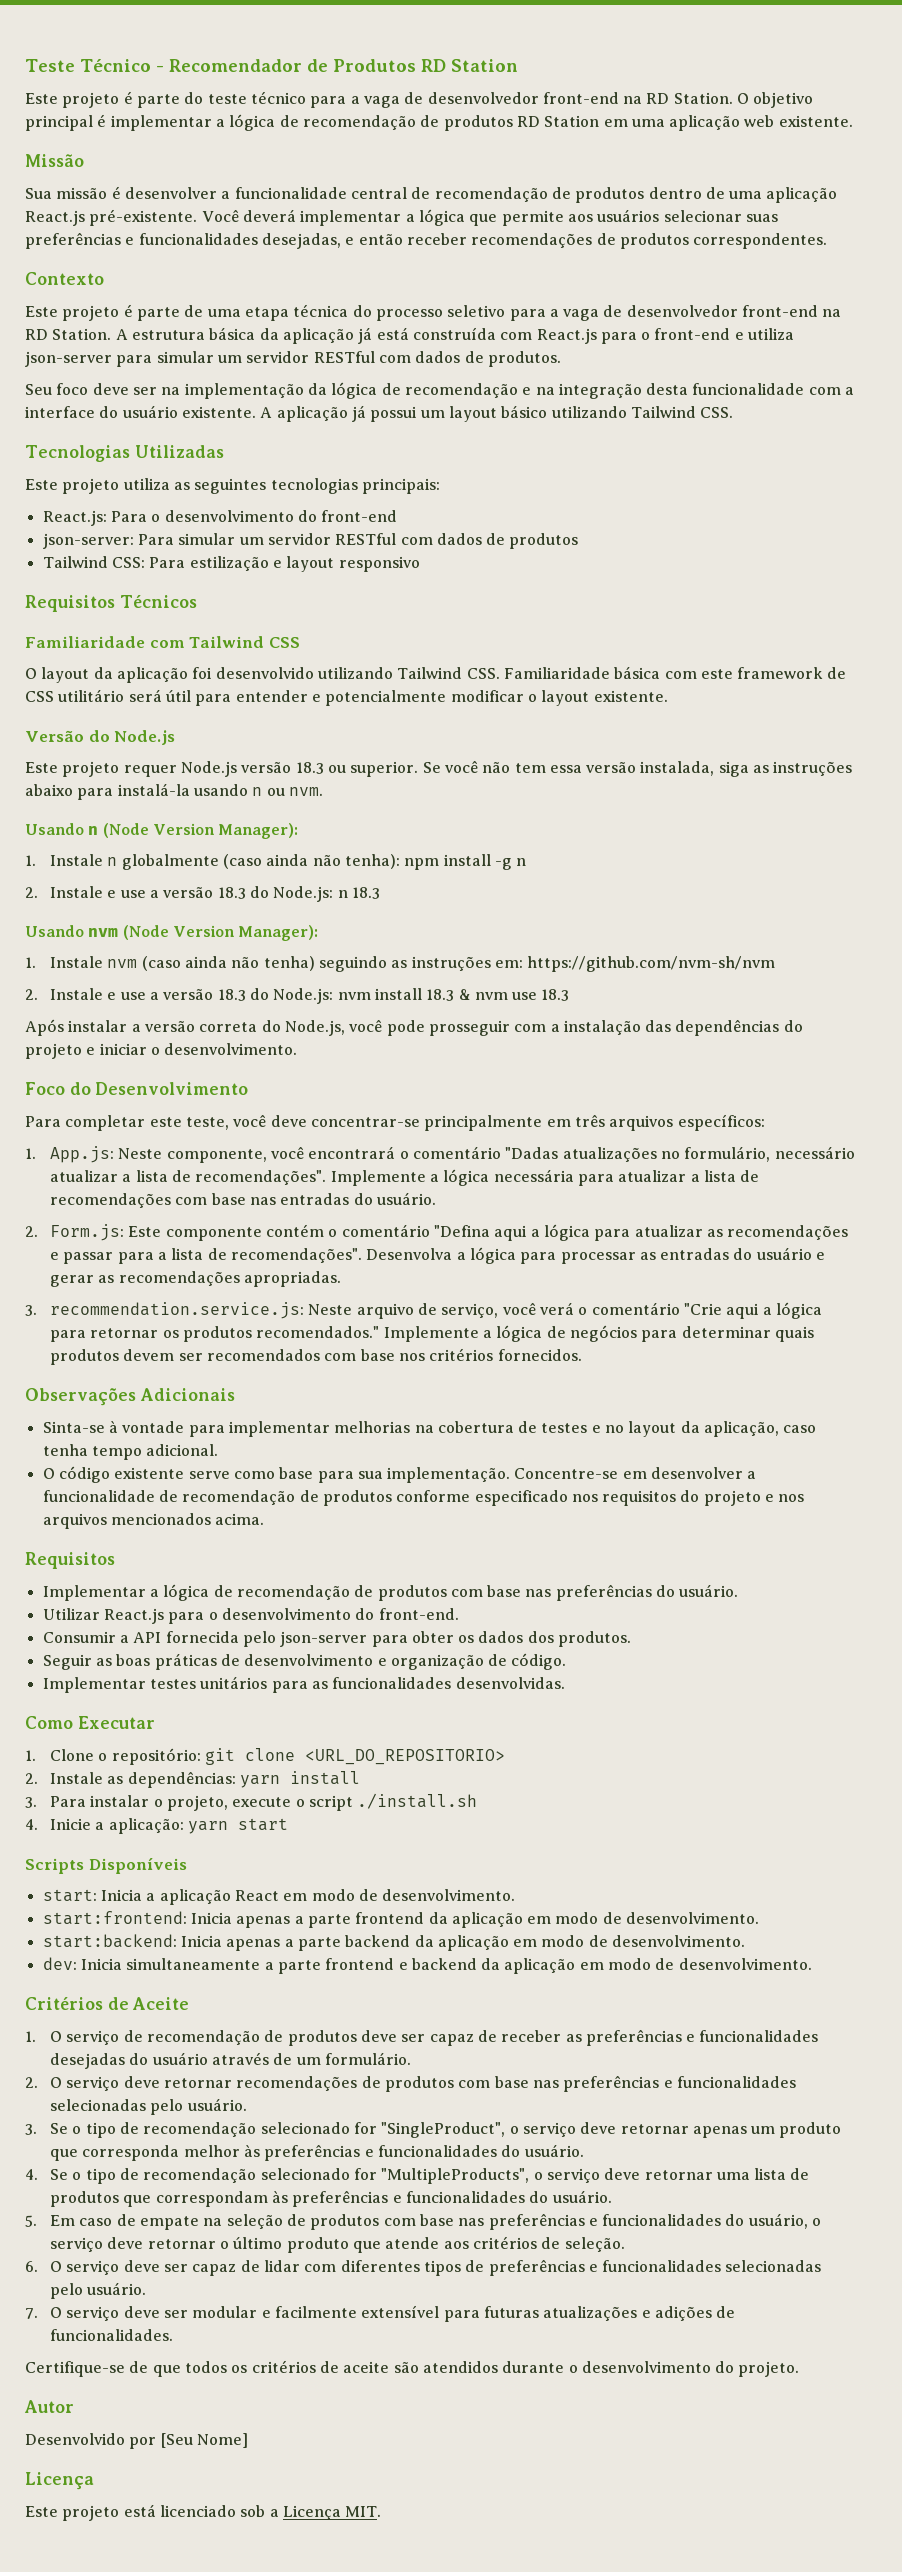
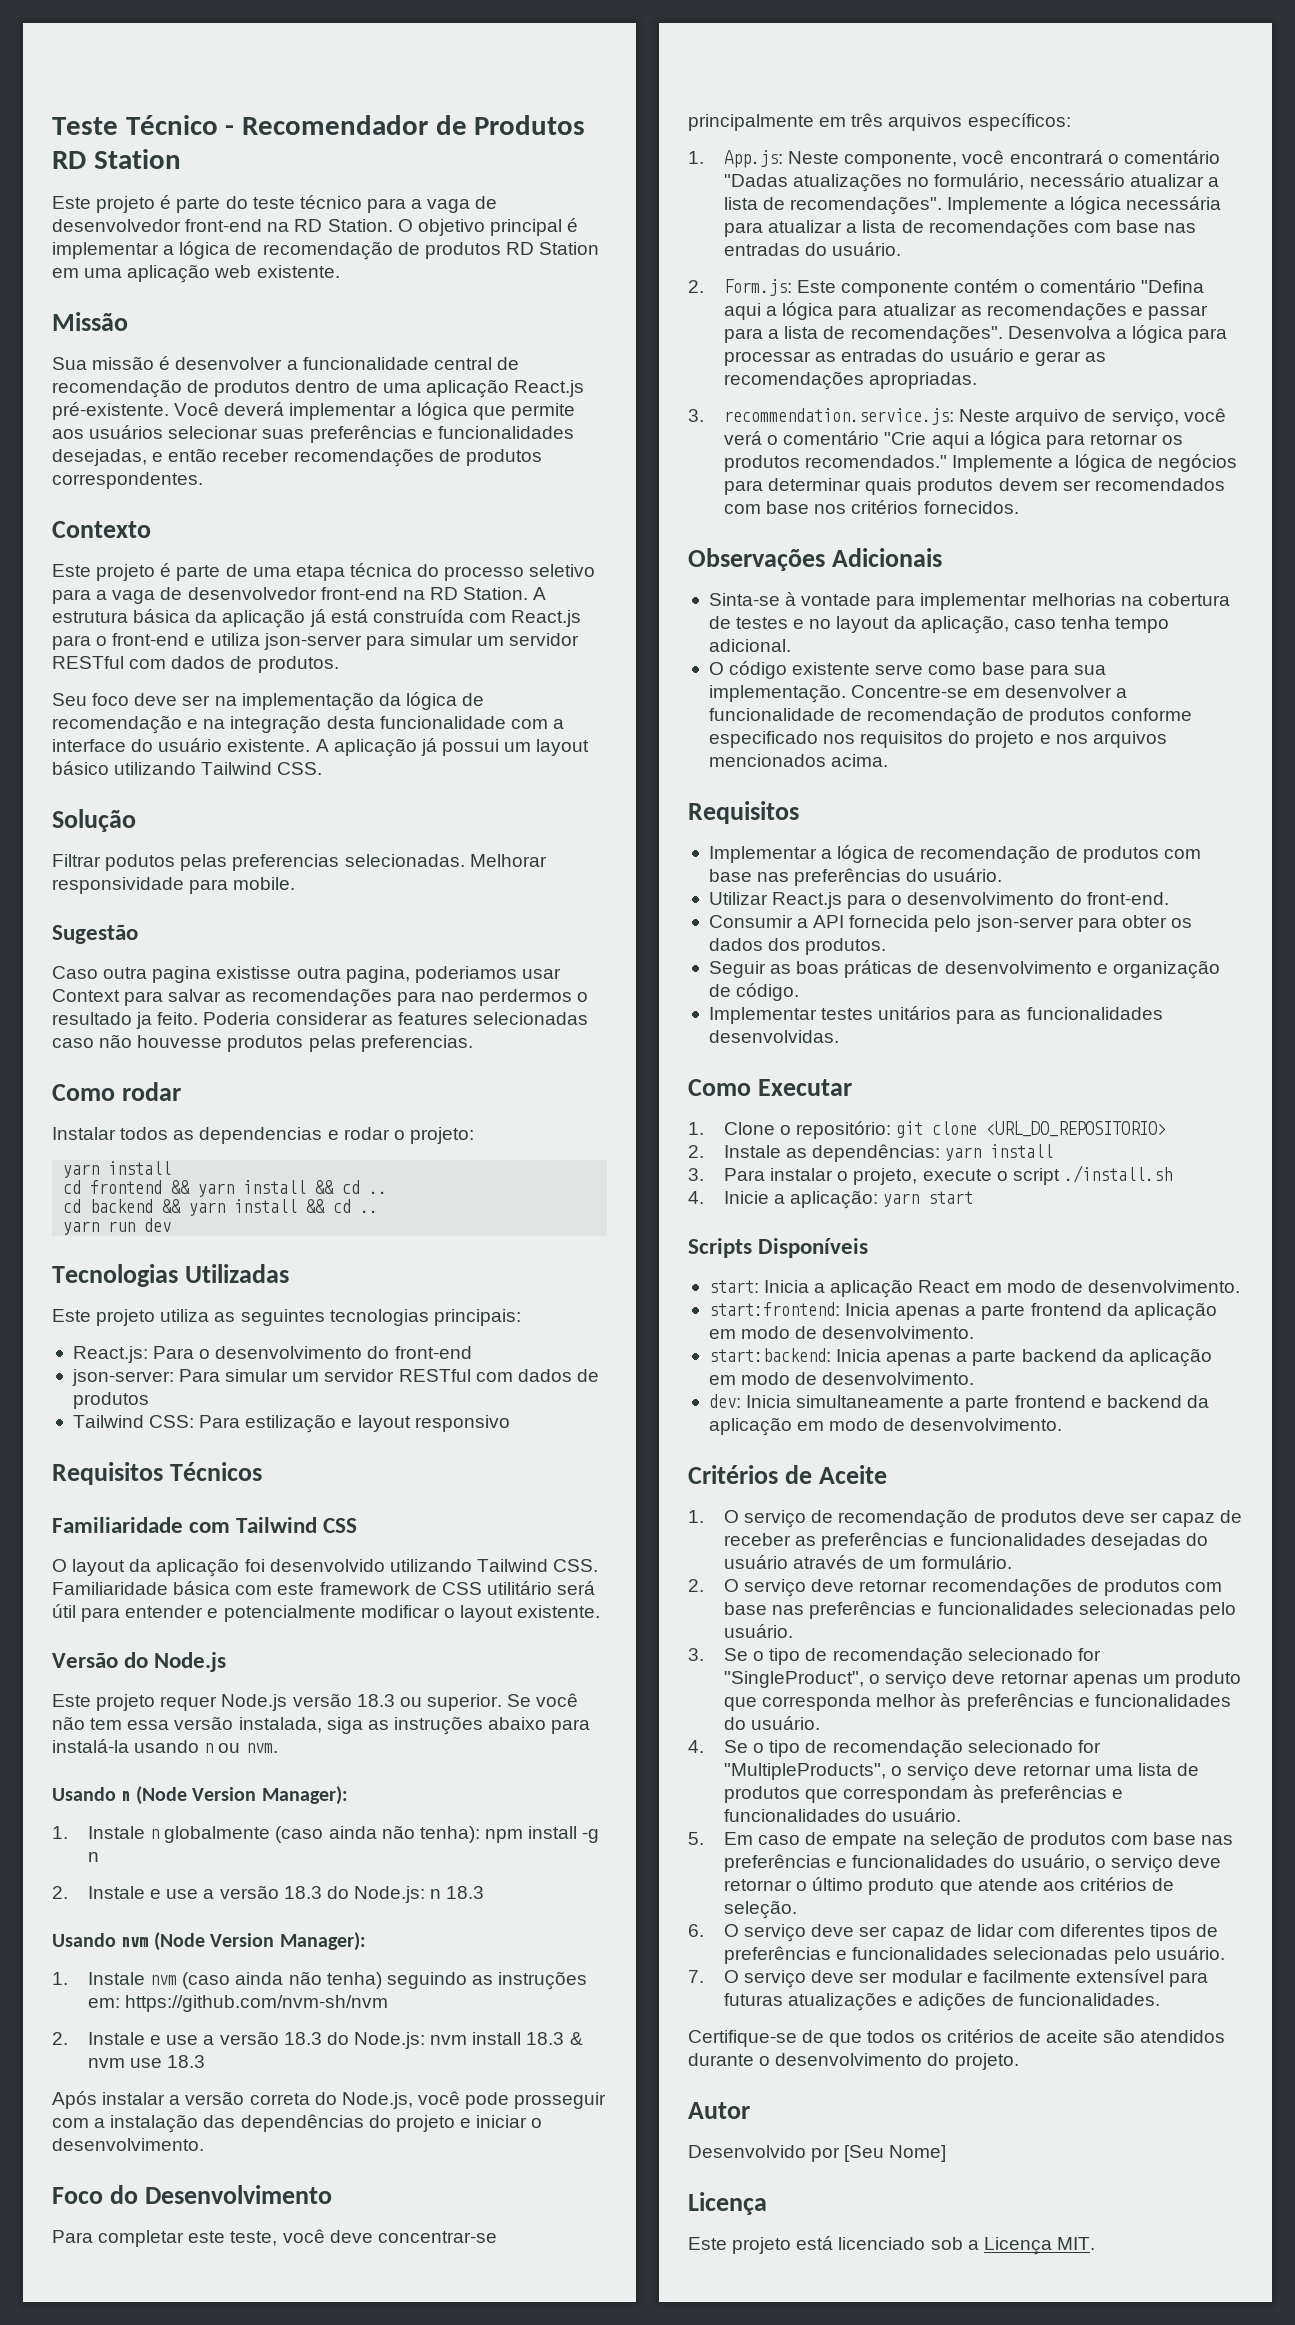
(734, 412) none -> [52,809,136,832] [52,854,547,871] [52,877,296,894] [52,924,138,944] [52,966,561,983] [52,988,589,1007] [52,1012,588,1029] [52,1034,473,1052] [52,1082,181,1101] [52,1127,474,1144] [63,1161,172,1178] [63,1180,388,1197] [63,1199,379,1216] [63,1218,172,1235] // Solução // Filtrar podutos pelas preferencias selecionadas. Melhorar responsividade para mobile. // Sugestão // Caso outra pagina existisse outra pagina, poderiamos usar Context para salvar as recomendações para nao perdermos o resultado ja feito. Poderia considerar as features selecionadas caso não houvesse produtos pelas preferencias. // Como rodar // Instalar todos as dependencias e rodar o projeto: // yarn install // cd frontend && yarn install && cd .. // cd backend && yarn install && cd .. // yarn run dev

